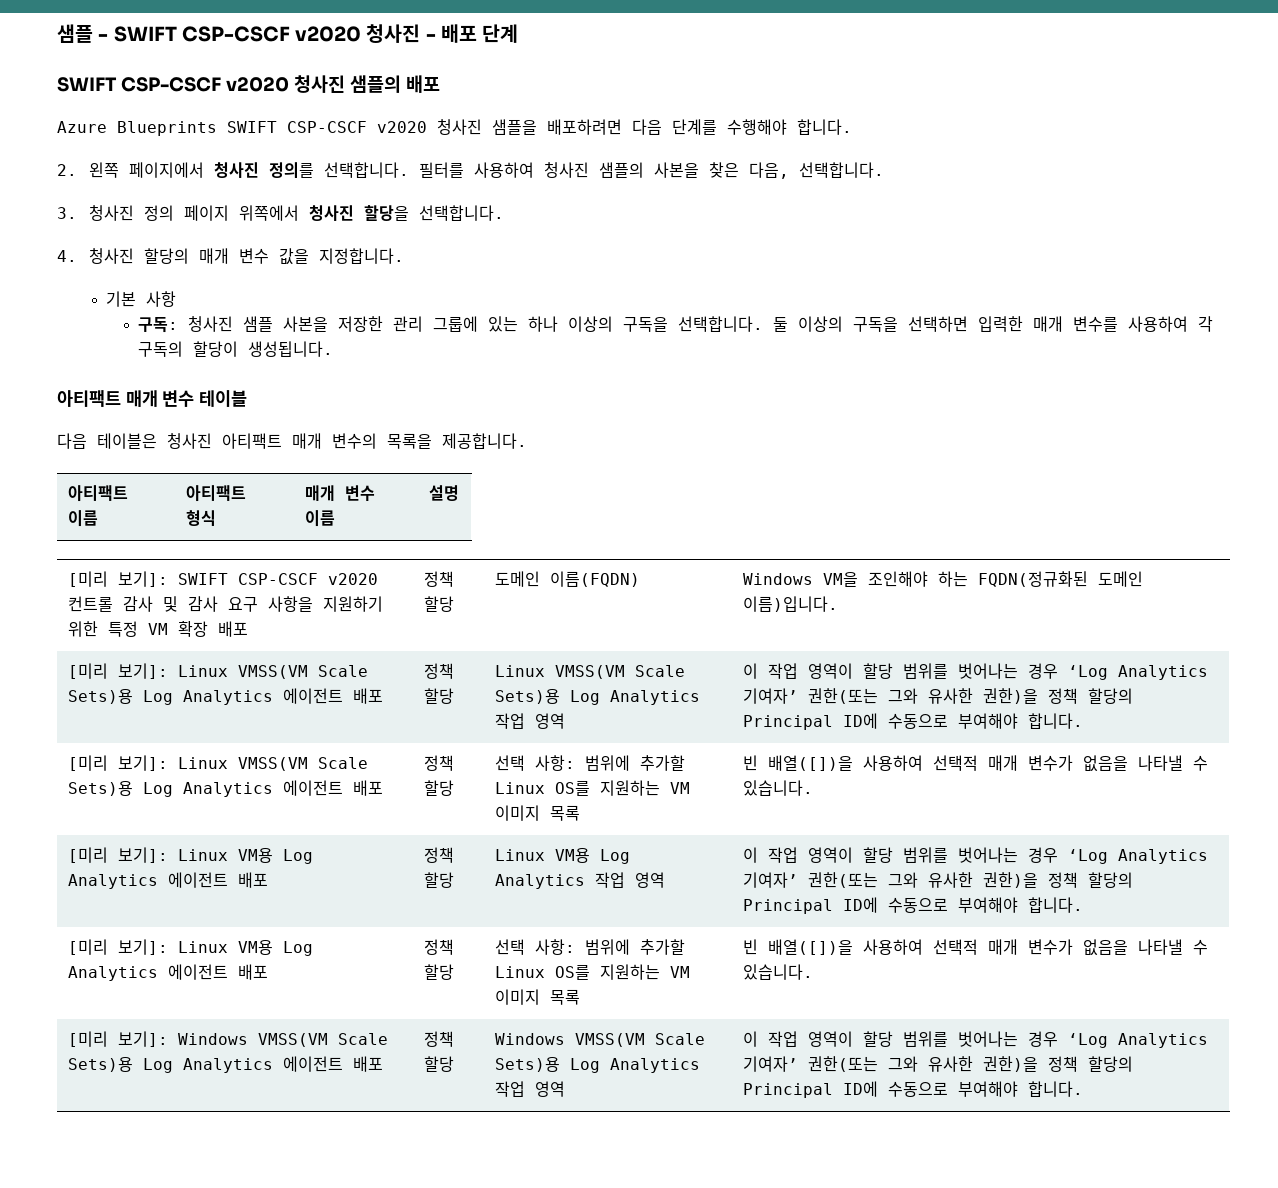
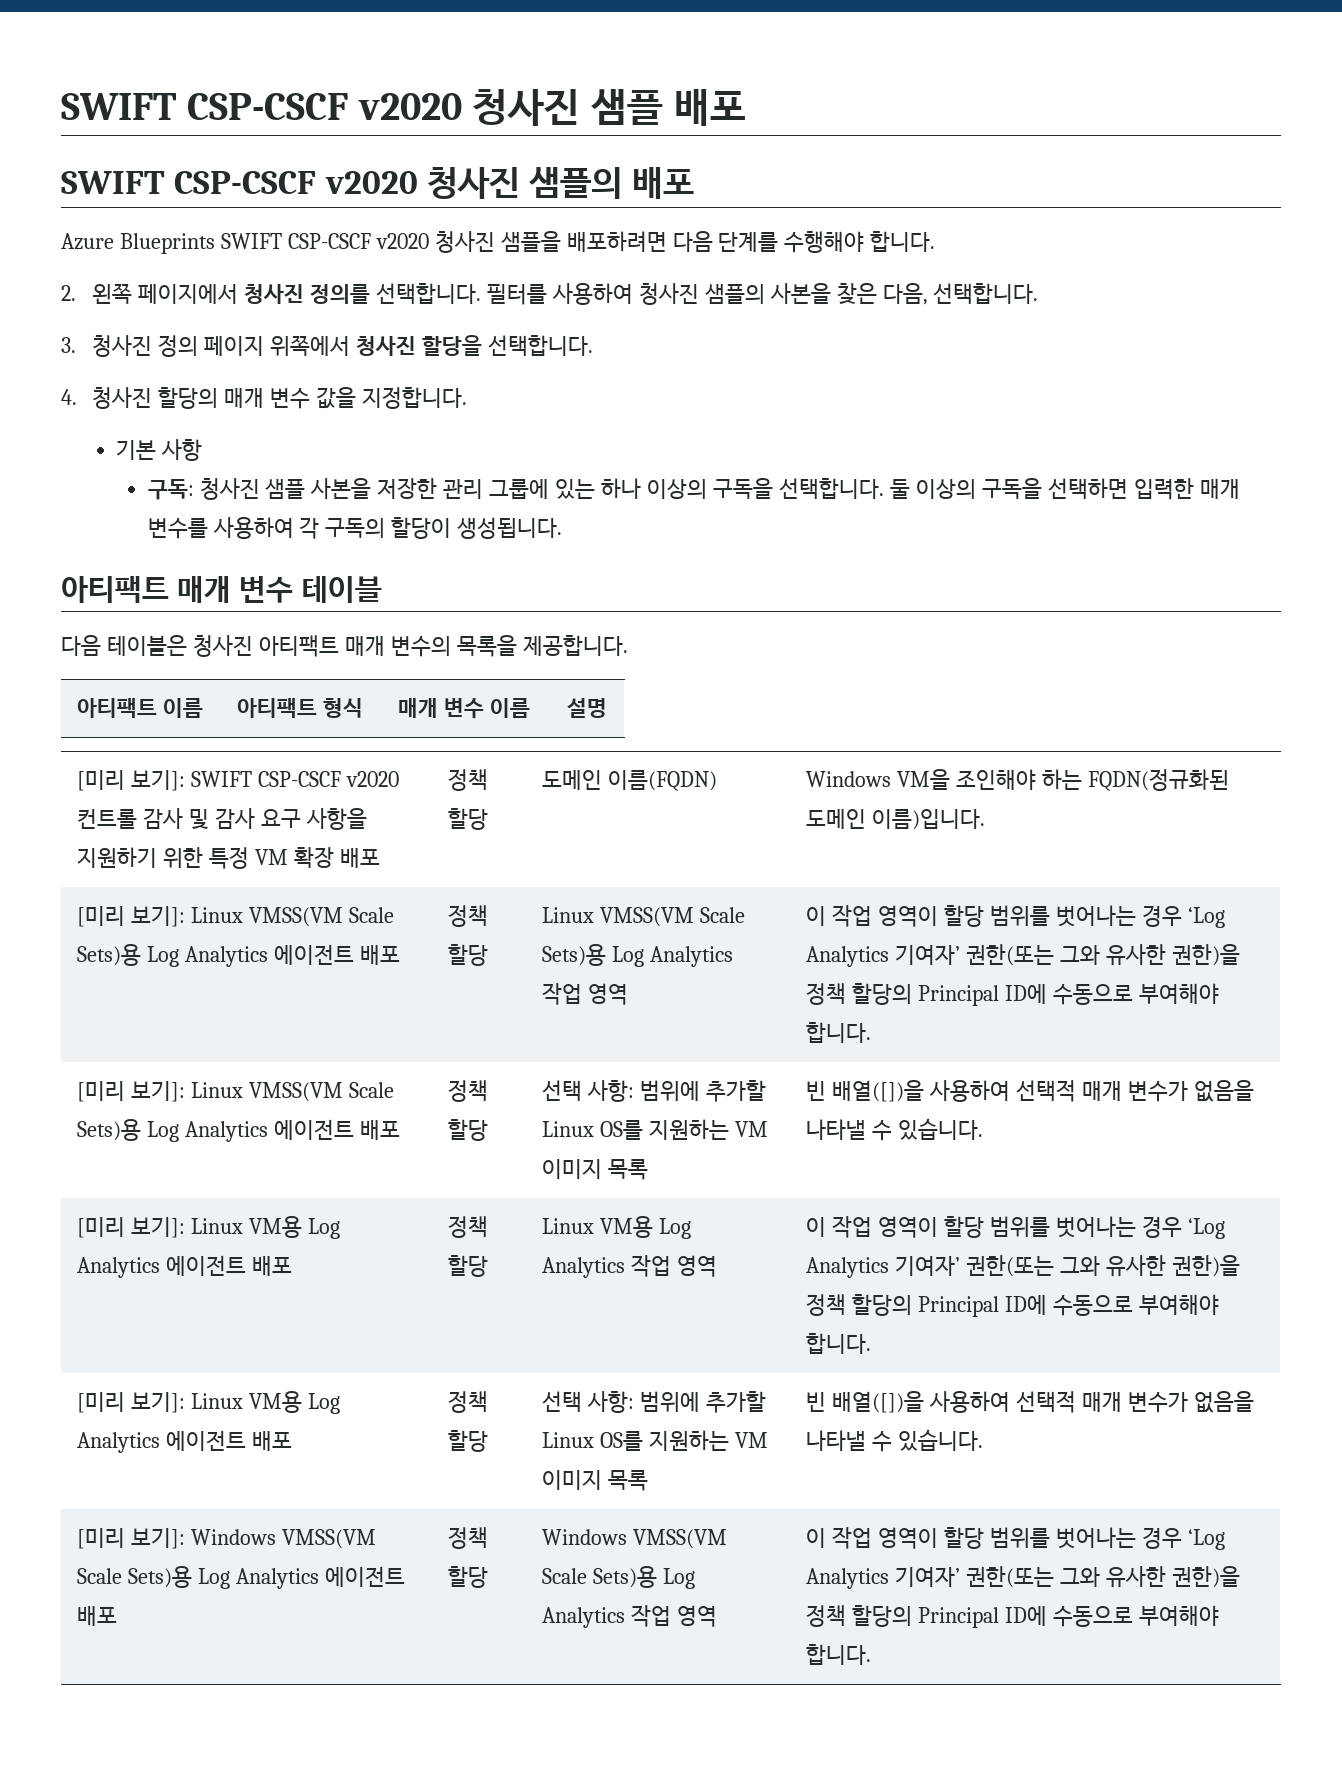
[57,24,519,43] 샘플 - SWIFT CSP-CSCF v2020 청사진 - 배포 단계 -> [61,89,746,126] SWIFT CSP-CSCF v2020 청사진 샘플 배포

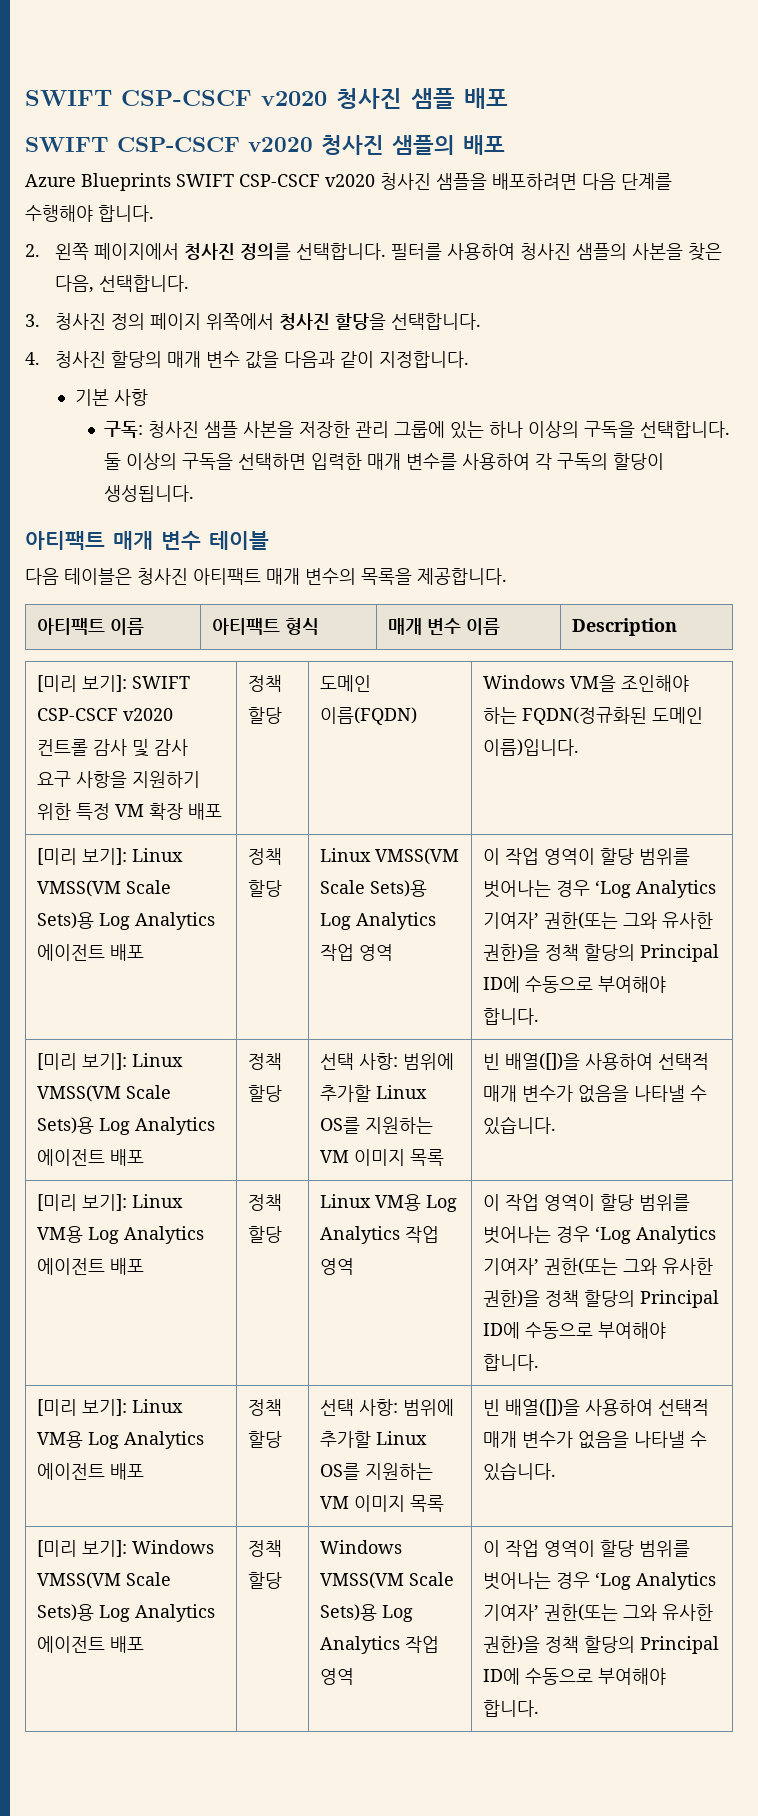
(356, 398) none -> [283,351,374,368] 다음과 같이
[567,698,608,718] 설명 -> [572,618,678,636] Description

